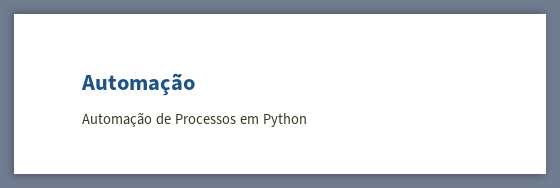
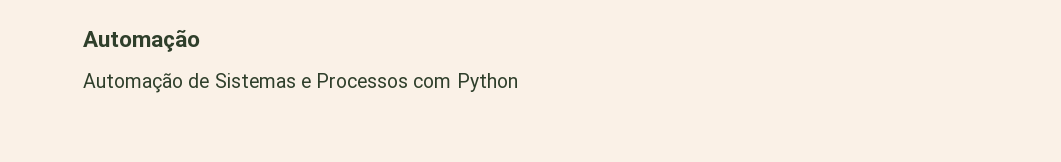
[174,114,259,124] Processos em -> [214,73,452,88] Sistemas e Processos com

